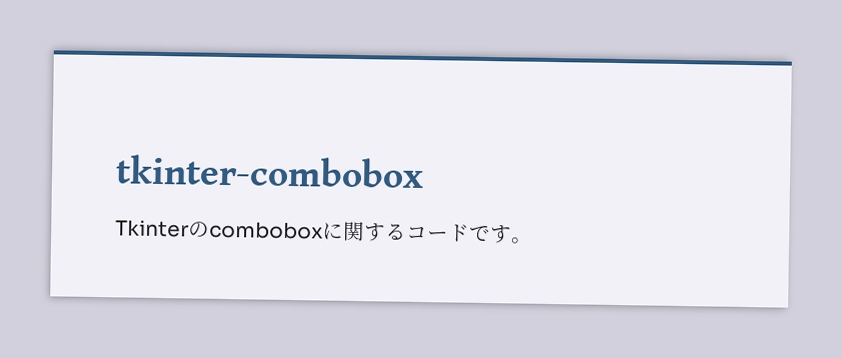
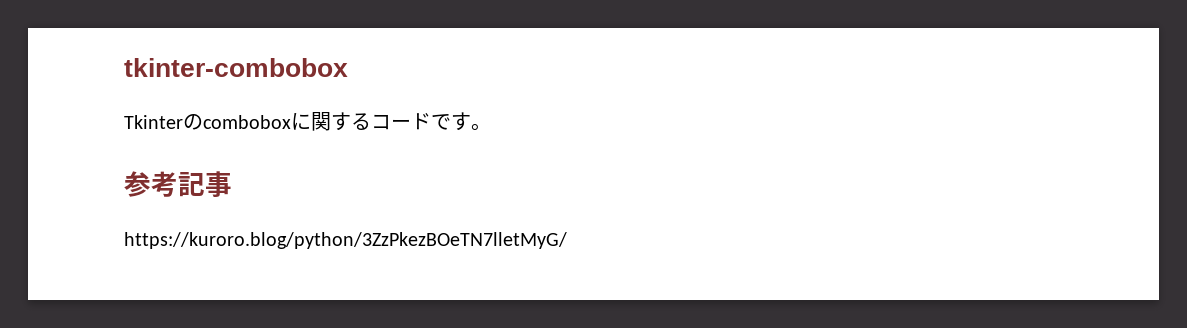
(533, 240) none -> [124,171,232,197] [124,232,567,249] // 参考記事 // https://kuroro.blog/python/3ZzPkezBOeTN7lletMyG/

